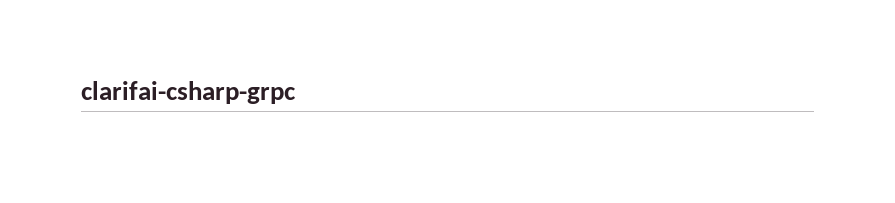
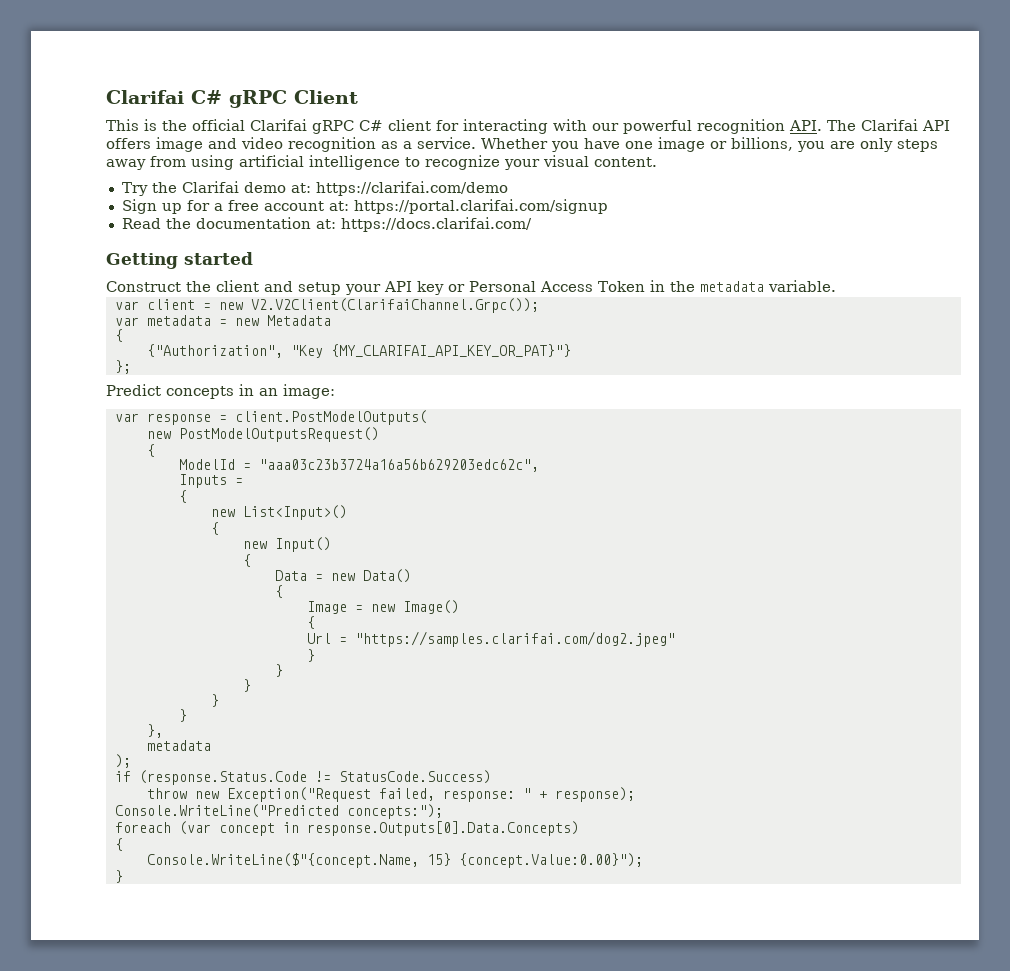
[81,81,296,104] clarifai-csharp-grpc -> [106,90,358,108] [106,119,950,134] [106,137,938,152] [106,155,657,170] [121,181,508,196] [121,199,608,214] [121,217,532,232] [106,252,253,269] [106,280,836,295] [114,298,539,313] [114,315,331,326] [114,329,123,342] [146,344,571,358] [114,360,131,374] [106,384,335,399] [114,410,427,425] [146,427,379,442] [146,444,155,457] [178,459,539,472] [178,474,243,488] [178,490,187,503] [210,505,347,520] [210,522,219,535] [242,537,331,552] [242,554,251,567] [274,569,411,583] [274,585,283,598] [306,600,459,614] [306,616,315,629] [306,631,675,647] [306,649,315,662] [274,664,283,677] [242,679,251,692] [210,694,219,707] [178,709,187,722] [146,724,163,738] [146,740,211,751] [114,754,131,768] [114,770,491,785] [146,787,635,802] [114,804,443,819] [114,821,579,836] [114,838,123,851] [146,853,643,868] [114,870,123,883] Clarifai C# gRPC Client // This is the official Clarifai gRPC C# client for interacting with our powerful recognition API. The Clarifai API offers image and video recognition as a service. Whether you have one image or billions, you are only steps away from using artificial intelligence to recognize your visual content. // Try the Clarifai demo at: https://clarifai.com/demo // Sign up for a free account at: https://portal.clarifai.com/signup // Read the documentation at: https://docs.clarifai.com/ // Getting started // Construct the client and setup your API key or Personal Access Token in the metadata variable. // var client = new V2.V2Client(ClarifaiChannel.Grpc()); // var metadata = new Metadata // { // {"Authorization", "Key {MY_CLARIFAI_API_KEY_OR_PAT}"} // }; // Predict concepts in an image: // var response = client.PostModelOutputs( // new PostModelOutputsRequest() // { // ModelId = "aaa03c23b3724a16a56b629203edc62c", // Inputs = // { // new List<Input>() // { // new Input() // { // Data = new Data() // { // Image = new Image() // { // Url = "https://samples.clarifai.com/dog2.jpeg" // } // } // } // } // } // }, // metadata // ); // if (response.Status.Code != StatusCode.Success) // throw new Exception("Request failed, response: " + response); // Console.WriteLine("Predicted concepts:"); // foreach (var concept in response.Outputs[0].Data.Concepts) // { // Console.WriteLine($"{concept.Name, 15} {concept.Value:0.00}"); // }

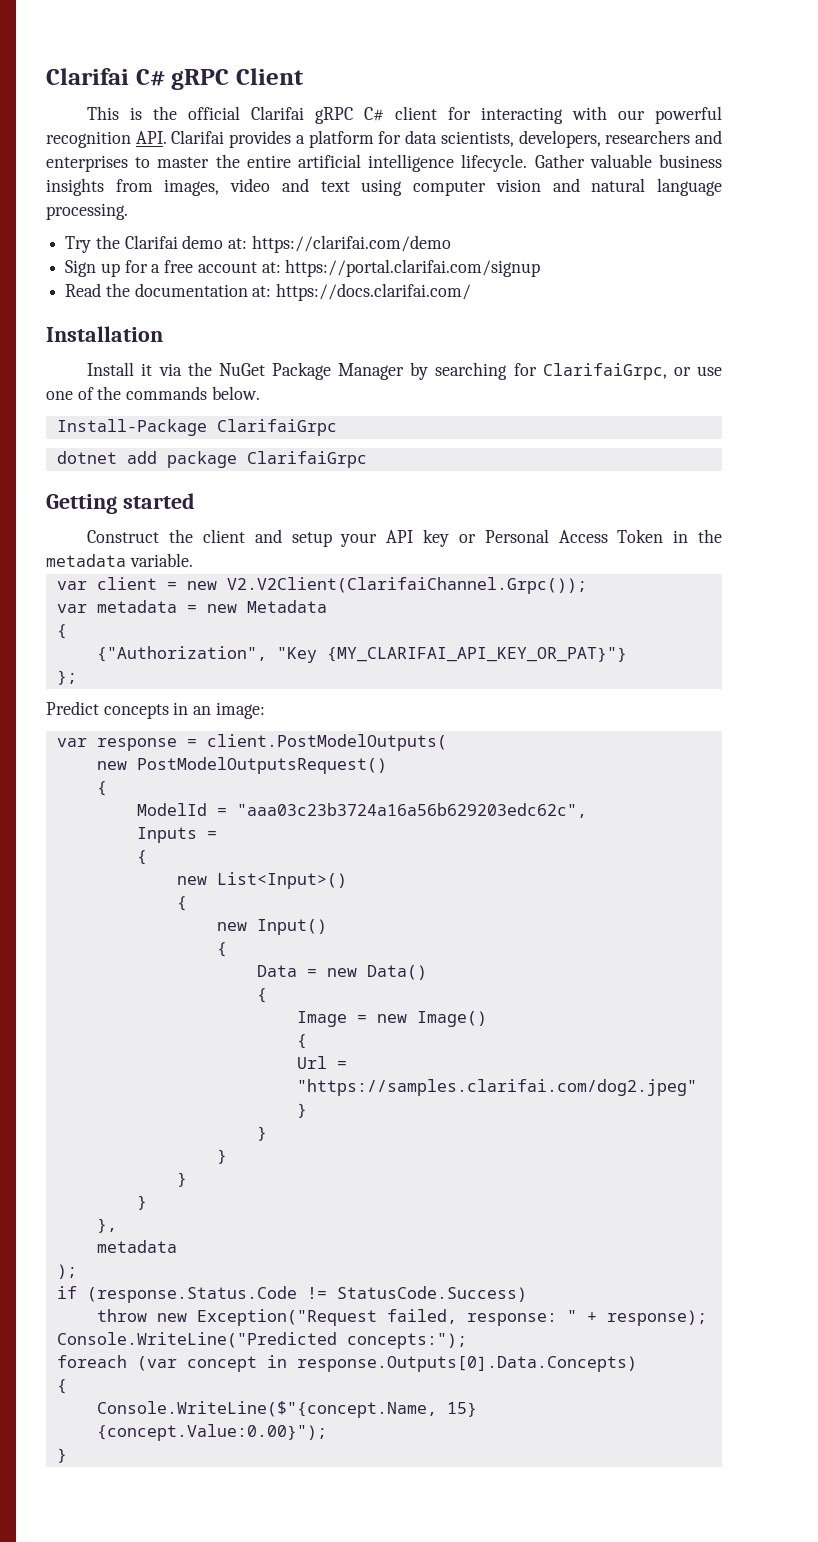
[827,119,950,131] [106,137,938,152] [106,155,657,170] The Clarifai API offers image and video recognition as a service. Whether you have one image or billions, you are only steps away from using artificial intelligence to recognize your visual content. -> [171,130,723,148] [46,154,722,172] [46,178,723,196] [46,203,128,220] Clarifai provides a platform for data scientists, developers, researchers and enterprises to master the entire artificial intelligence lifecycle. Gather valuable business insights from images, video and text using computer vision and natural language processing.
(532, 224) none -> [46,326,163,342] [87,362,722,380] [46,386,260,400] [56,419,337,436] [56,451,367,468] // Installation // Install it via the NuGet Package Manager by searching for ClarifaiGrpc, or use one of the commands below. // Install-Package ClarifaiGrpc // dotnet add package ClarifaiGrpc

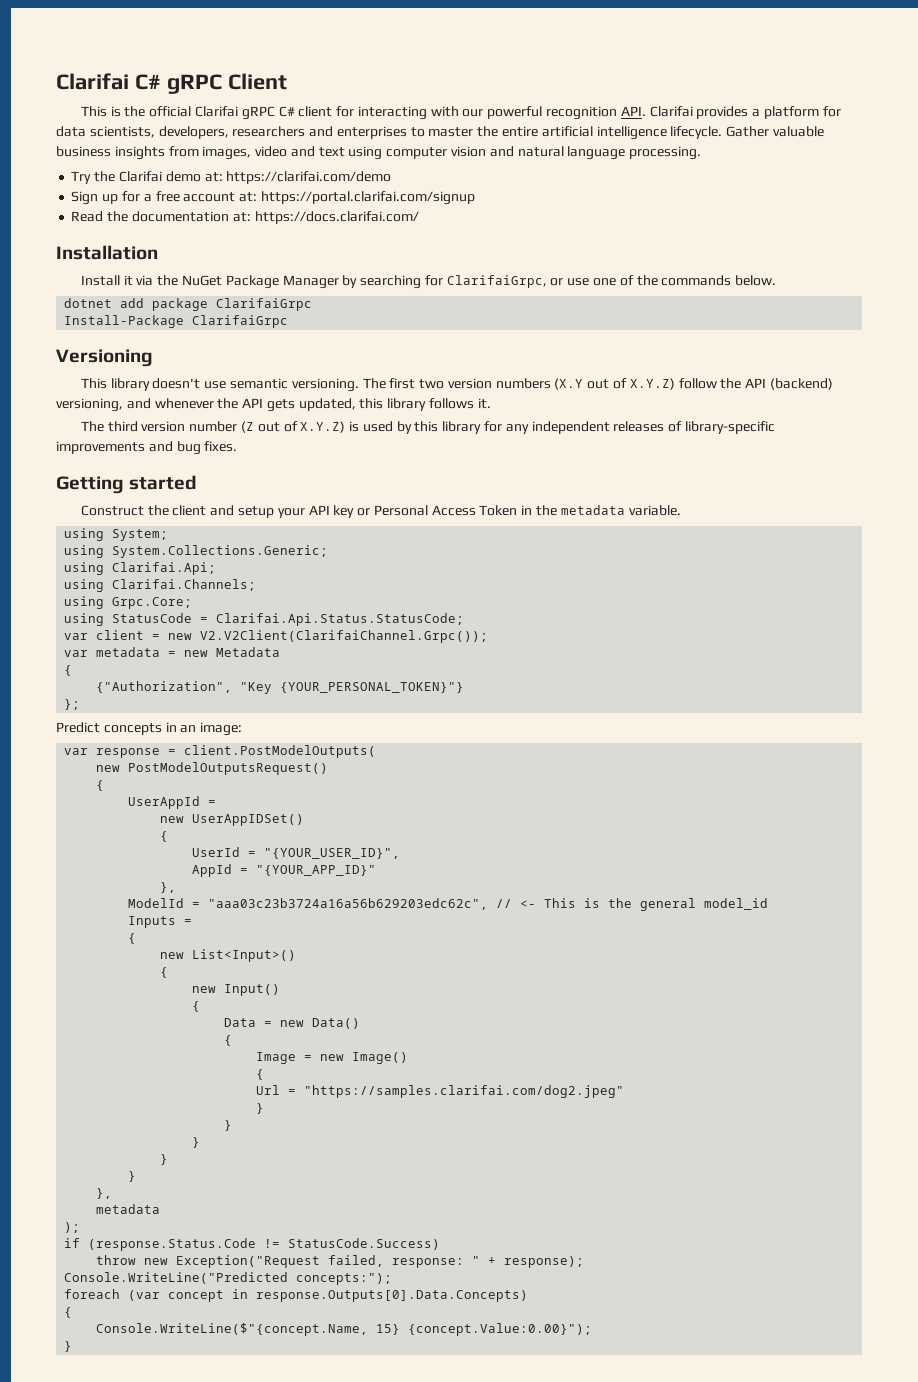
[56,419,337,436] // Install-Package ClarifaiGrpc -> (777, 280) none
(367, 459) none -> [64,315,289,328] [56,349,153,367] [80,378,833,392] [56,398,491,412] [80,421,775,434] [56,441,238,455] // Install-Package ClarifaiGrpc // Versioning // This library doesn't use semantic versioning. The first two version numbers (X.Y out of X.Y.Z) follow the API (backend) versioning, and whenever the API gets updated, this library follows it. // The third version number (Z out of X.Y.Z) is used by this library for any independent releases of library-specific improvements and bug fixes.
(193, 560) none -> [64,528,169,541] [64,545,329,558] [64,562,217,575] [64,579,257,592] [64,596,193,609] [64,613,465,626] // using System; // using System.Collections.Generic; // using Clarifai.Api; // using Clarifai.Channels; // using Grpc.Core; // using StatusCode = Clarifai.Api.Status.StatusCode;
[326,647,627,662] {MY_CLARIFAI_API_KEY_OR_PAT}"} -> [280,682,465,693] {YOUR_PERSONAL_TOKEN}"}
[136,803,587,818] ModelId = "aaa03c23b3724a16a56b629203edc62c", -> [128,796,217,809] [160,814,305,826] [160,831,169,842] [192,847,401,859] [192,864,377,877] [160,882,177,893] [128,898,769,911] UserAppId = // new UserAppIDSet() // { // UserId = "{YOUR_USER_ID}", // AppId = "{YOUR_APP_ID}" // }, // ModelId = "aaa03c23b3724a16a56b629203edc62c", // <- This is the general model_id

